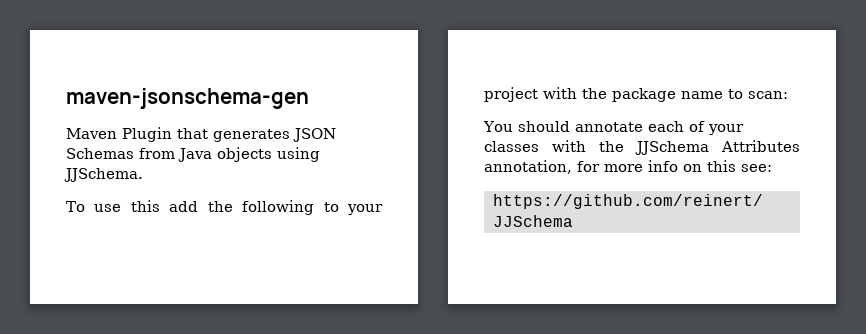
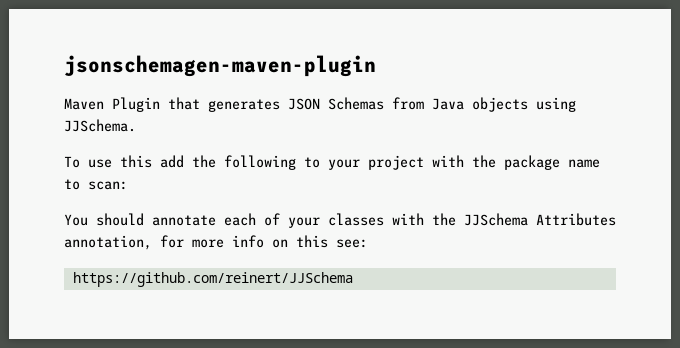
[66,88,309,109] maven-jsonschema-gen -> [64,55,376,77] jsonschemagen-maven-plugin

